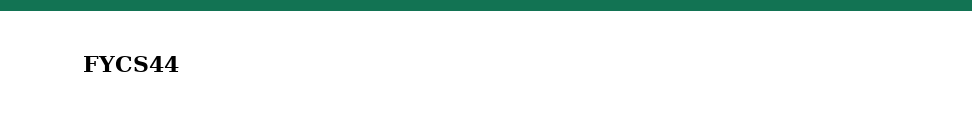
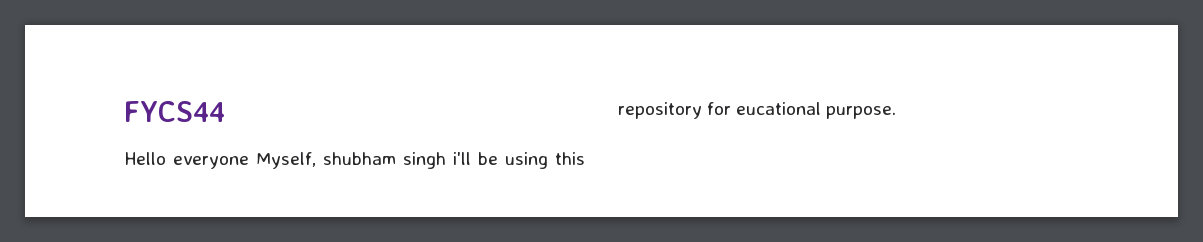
(179, 64) none -> [124,152,585,169] [618,102,897,119] // Hello everyone Myself, shubham singh i'll be using this repository for eucational purpose.

